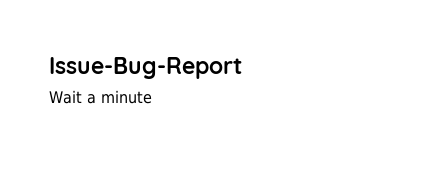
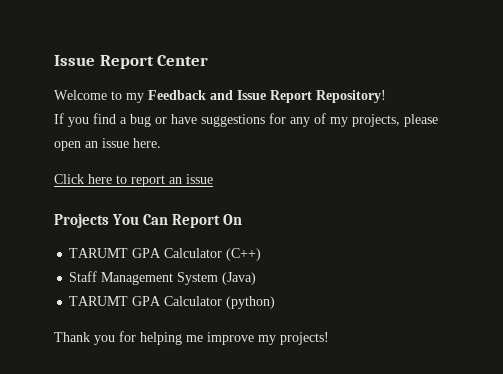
[49,57,242,79] [49,90,152,104] Issue-Bug-Report // Wait a minute -> [54,55,209,69] [54,90,386,103] [54,113,438,127] [54,138,161,151] [54,174,213,187] [54,213,242,228] [69,248,262,261] [69,271,257,285] [69,296,276,309] [54,331,329,345] Issue Report Center // Welcome to my Feedback and Issue Report Repository! // If you find a bug or have suggestions for any of my projects, please open an issue here. // Click here to report an issue // Projects You Can Report On // TARUMT GPA Calculator (C++) // Staff Management System (Java) // TARUMT GPA Calculator (python) // Thank you for helping me improve my projects!

